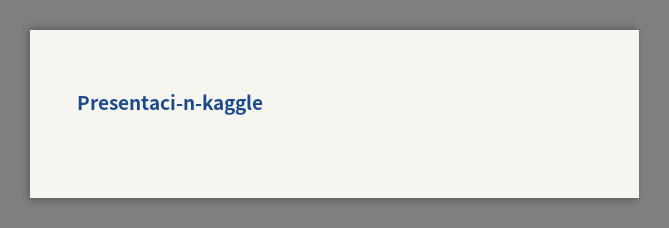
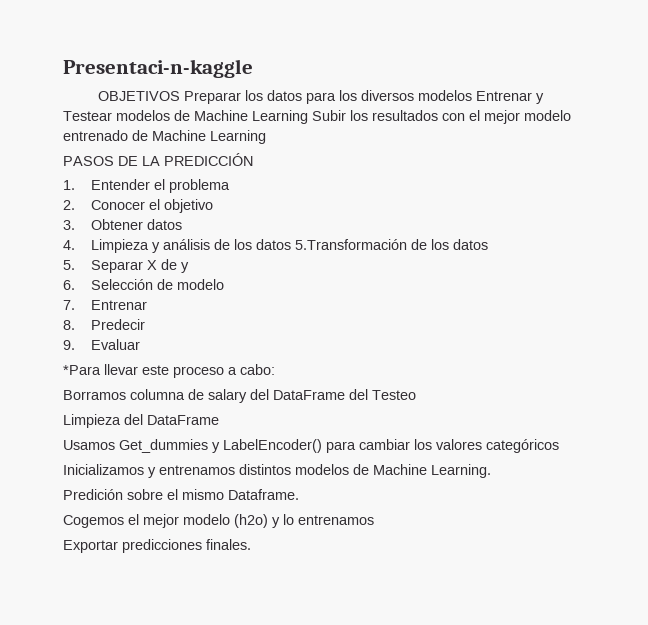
(263, 104) none -> [98,90,545,104] [63,110,571,124] [63,130,266,144] [63,153,253,166] [63,179,231,193] [63,199,214,213] [63,219,183,230] [63,239,489,253] [63,259,190,273] [63,279,225,290] [63,300,148,310] [63,319,146,330] [63,339,141,350] [63,364,275,378] [63,389,416,403] [63,414,219,428] [63,439,559,453] [63,464,491,478] [63,489,299,500] [63,514,374,528] [63,539,251,553] // OBJETIVOS Preparar los datos para los diversos modelos Entrenar y Testear modelos de Machine Learning Subir los resultados con el mejor modelo entrenado de Machine Learning // PASOS DE LA PREDICCIÓN // 1. Entender el problema // 2. Conocer el objetivo // 3. Obtener datos // 4. Limpieza y análisis de los datos 5.Transformación de los datos // 5. Separar X de y // 6. Selección de modelo // 7. Entrenar // 8. Predecir // 9. Evaluar // *Para llevar este proceso a cabo: // Borramos columna de salary del DataFrame del Testeo // Limpieza del DataFrame // Usamos Get_dummies y LabelEncoder() para cambiar los valores categóricos // Inicializamos y entrenamos distintos modelos de Machine Learning. // Predición sobre el mismo Dataframe. // Cogemos el mejor modelo (h2o) y lo entrenamos // Exportar predicciones finales.

